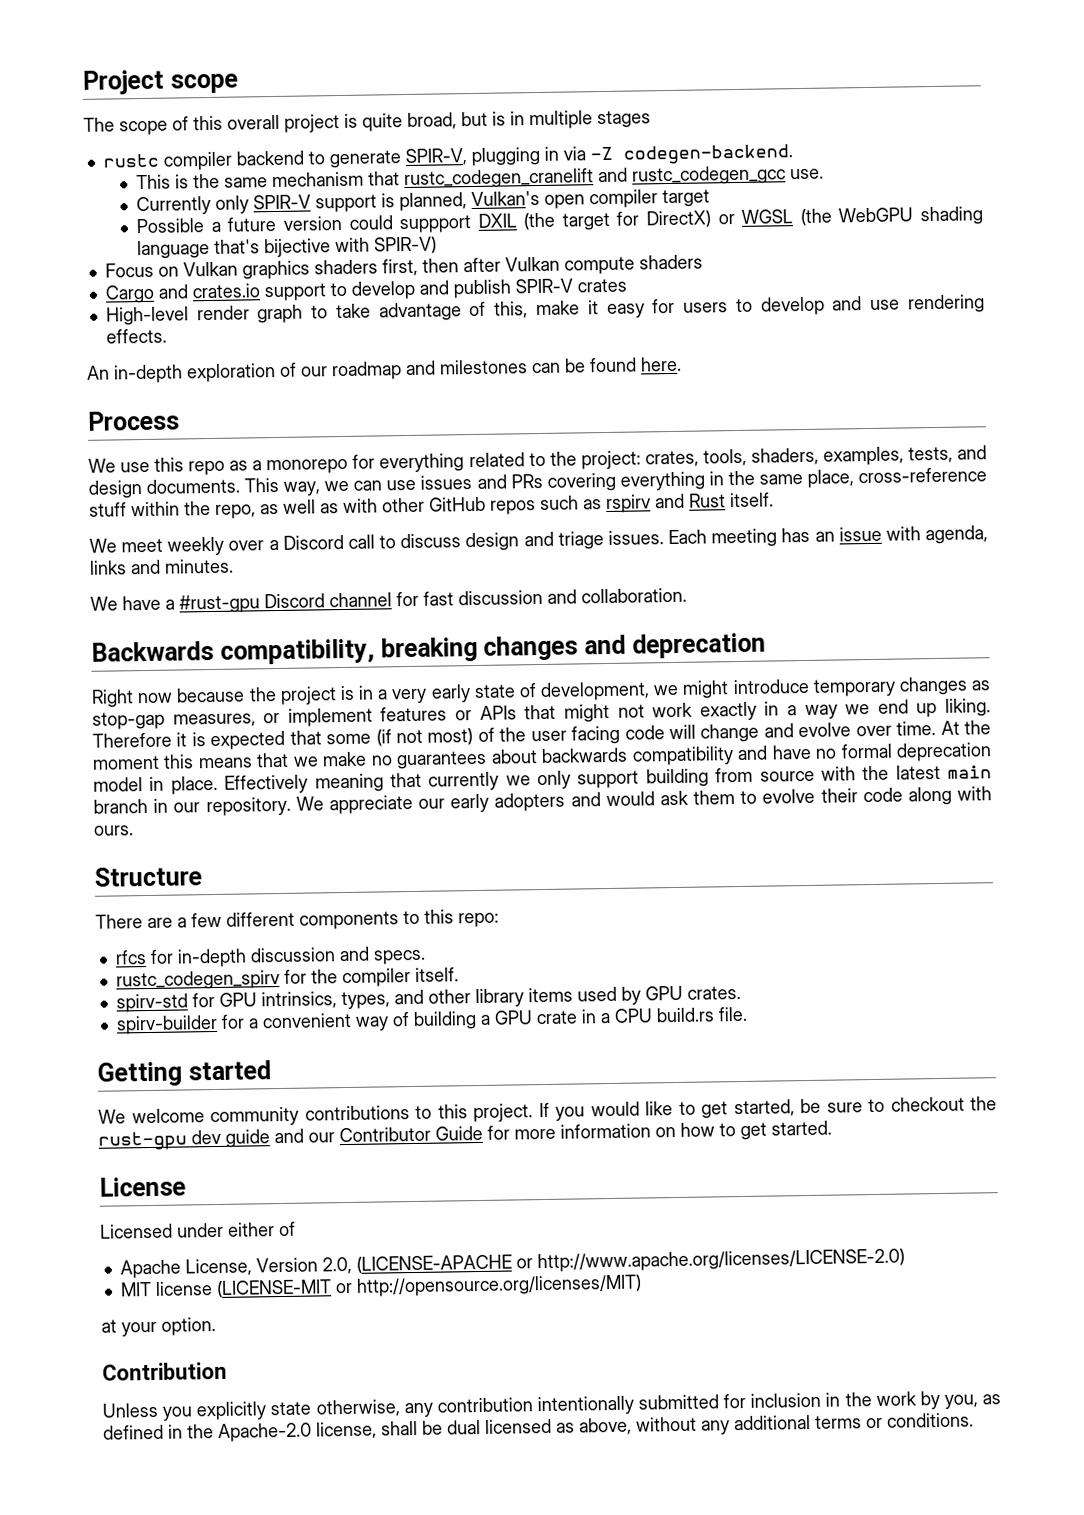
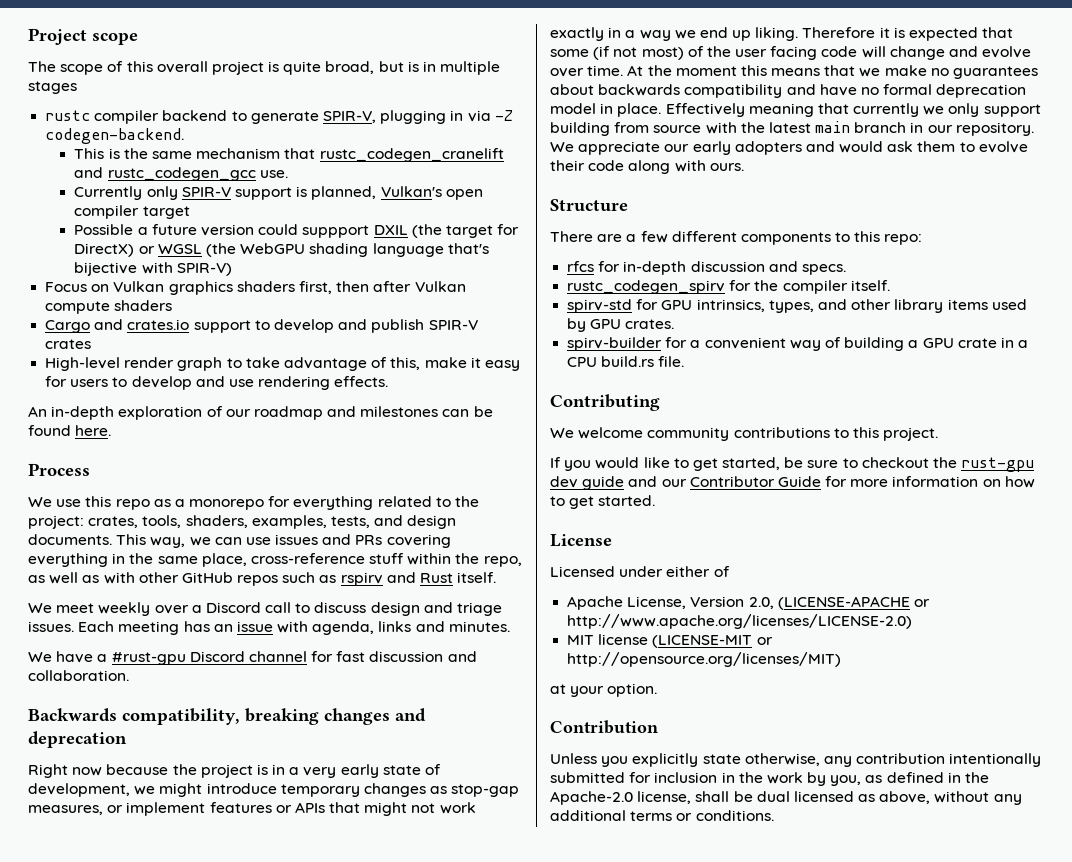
[97,1060,271,1087] Getting started -> [550,394,660,411] Contributing
(533, 1113) none -> (939, 434) //

